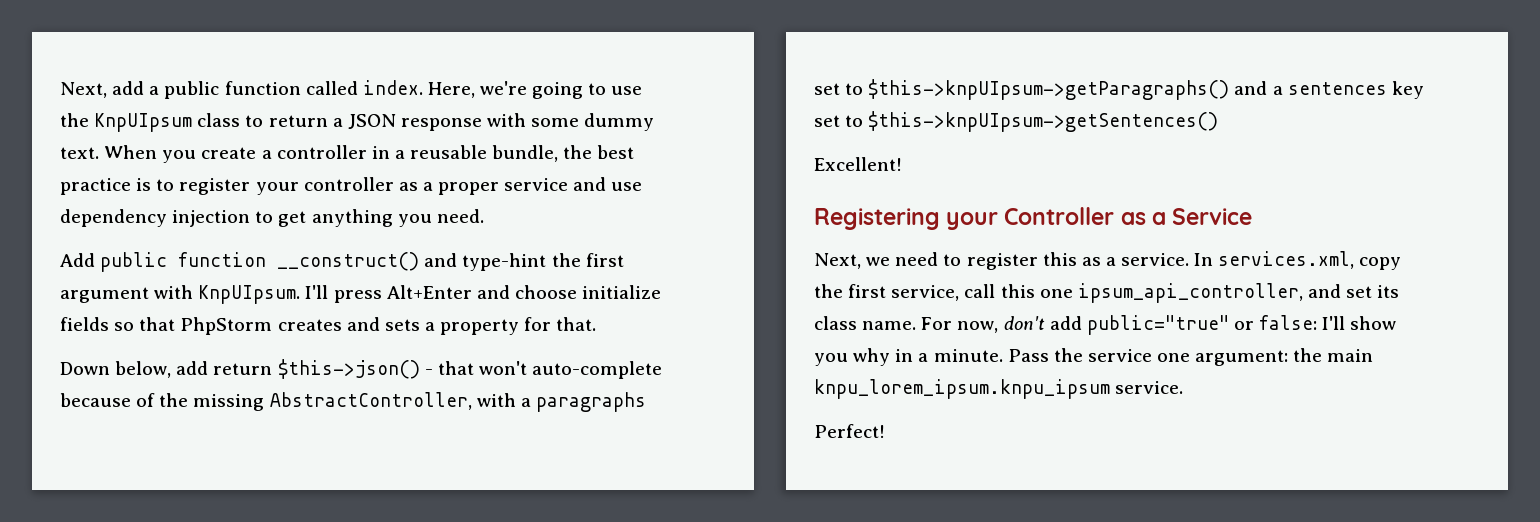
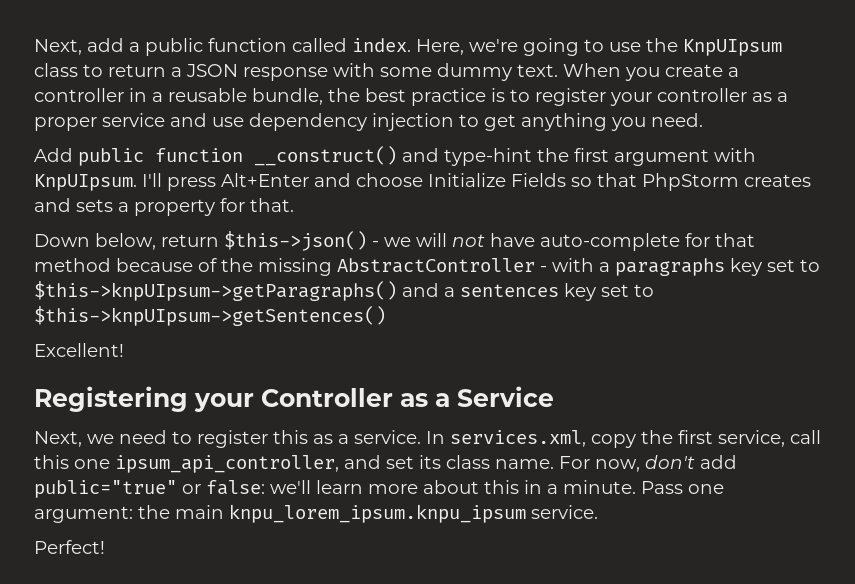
[582,285,662,299] [60,317,109,331] initialize fields -> [428,173,566,187] Initialize Fields
[176,361,209,375] add -> (156, 241) none
[437,361,663,379] that won't auto-complete -> [384,233,755,251] [34,258,111,272] we will not have auto-complete for that method
[269,392,472,410] AbstractController, -> [337,258,547,273] AbstractController -
(646, 402) none -> [730,258,762,276] key
[1322,316,1397,330] [814,348,891,366] I'll show you why -> [270,480,519,494] we'll learn more about this
[1053,348,1152,362] the service -> (683, 487) none

